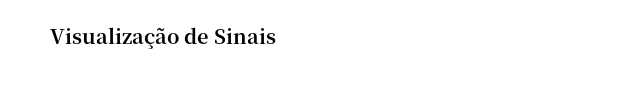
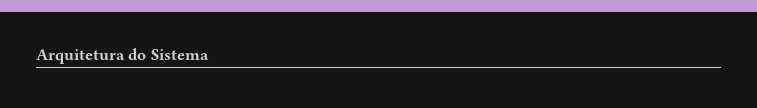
[50,27,276,49] Visualização de Sinais -> [36,48,209,64] Arquitetura do Sistema

